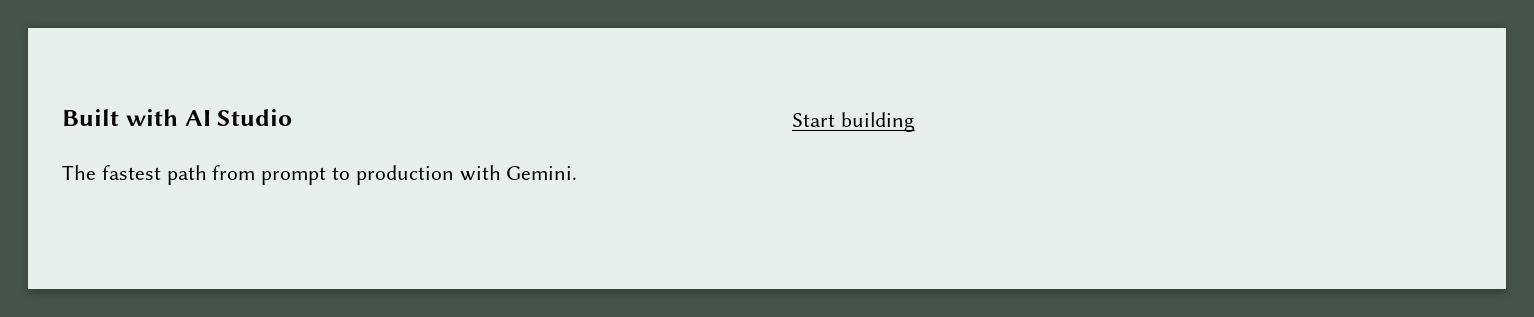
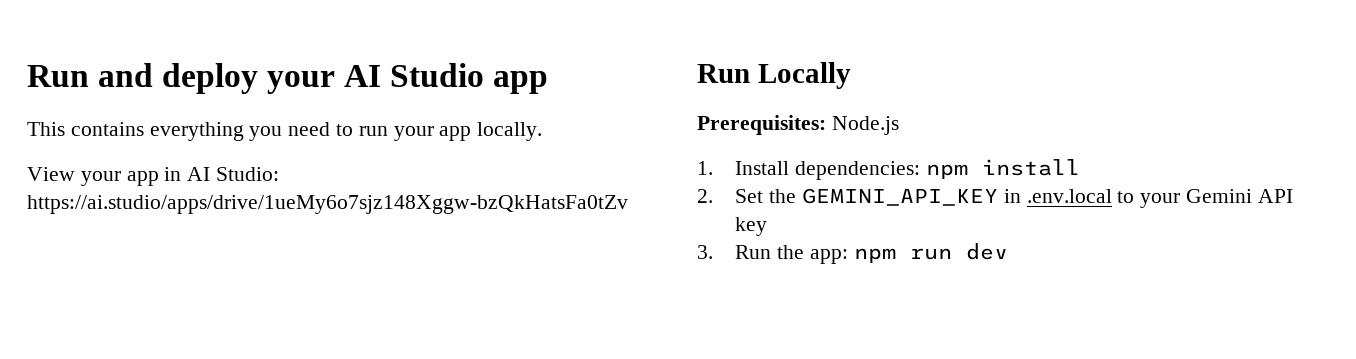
[62,109,293,126] [62,165,578,185] [792,112,915,132] Built with AI Studio // The fastest path from prompt to production with Gemini. // Start building -> [27,63,549,94] [27,122,543,141] [27,167,280,186] [27,195,628,214] [697,62,851,89] [697,115,899,135] [697,159,1080,180] [697,188,1293,208] [735,217,768,236] [697,243,1008,264] Run and deploy your AI Studio app // This contains everything you need to run your app locally. // View your app in AI Studio: https://ai.studio/apps/drive/1ueMy6o7sjz148Xggw-bzQkHatsFa0tZv // Run Locally // Prerequisites: Node.js // 1. Install dependencies: npm install // 2. Set the GEMINI_API_KEY in .env.local to your Gemini API key // 3. Run the app: npm run dev

